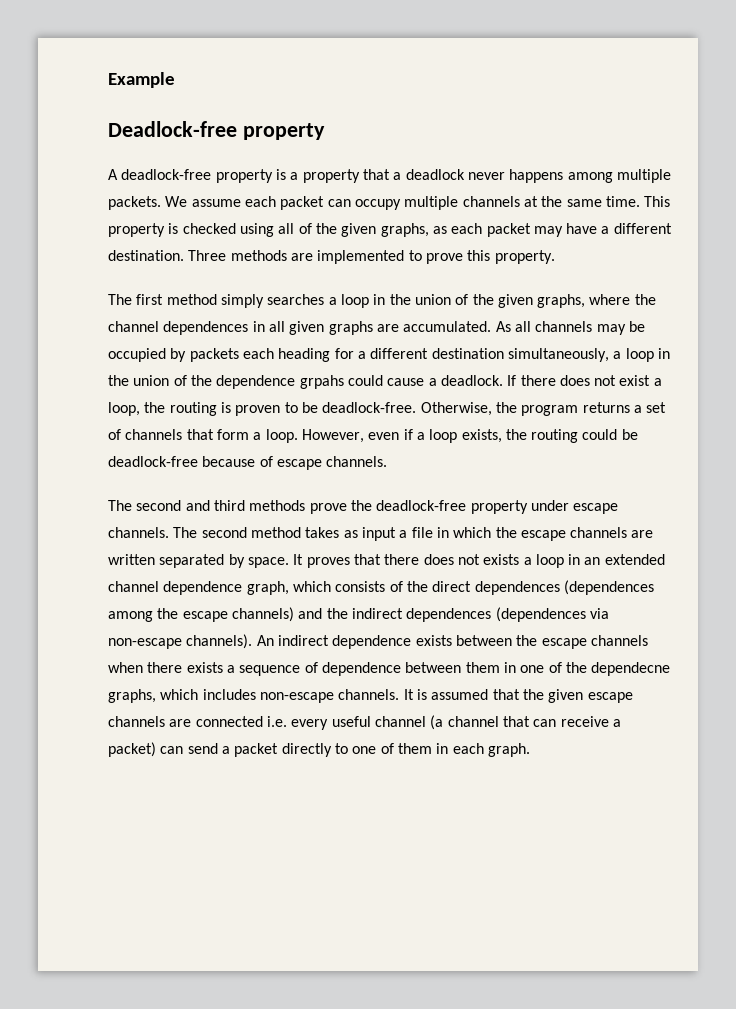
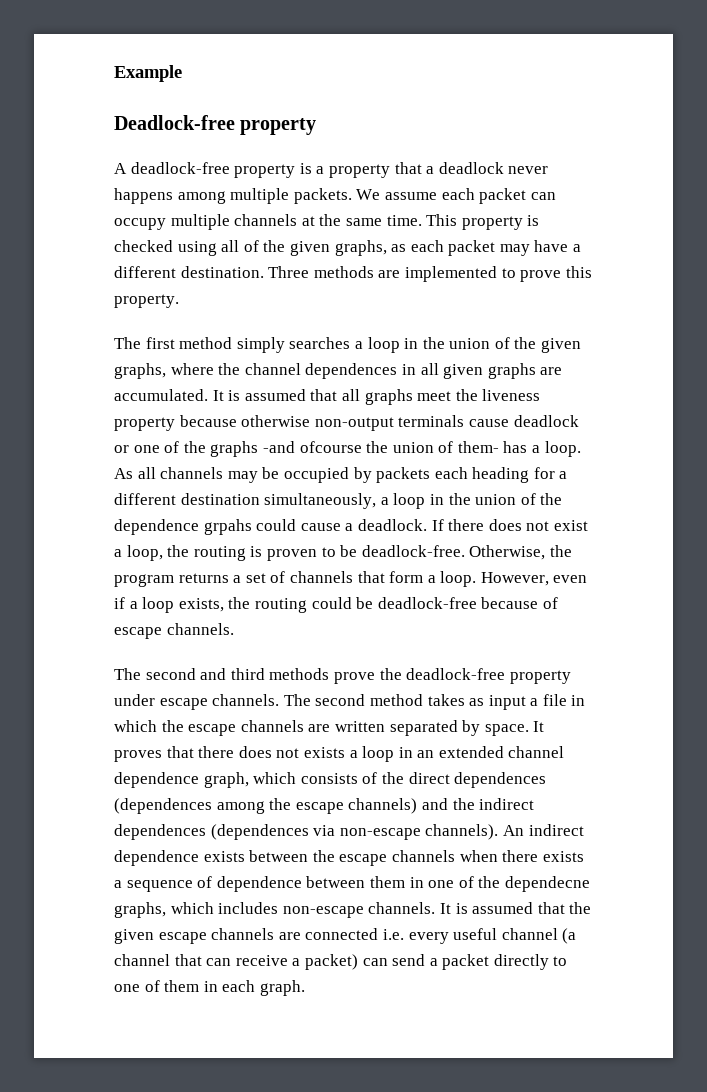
(492, 326) none -> [212,389,541,405] [114,415,579,431] [114,441,581,457] It is assumed that all graphs meet the liveness property because otherwise non-output terminals cause deadlock or one of the graphs -and ofcourse the union of them- has a loop.

